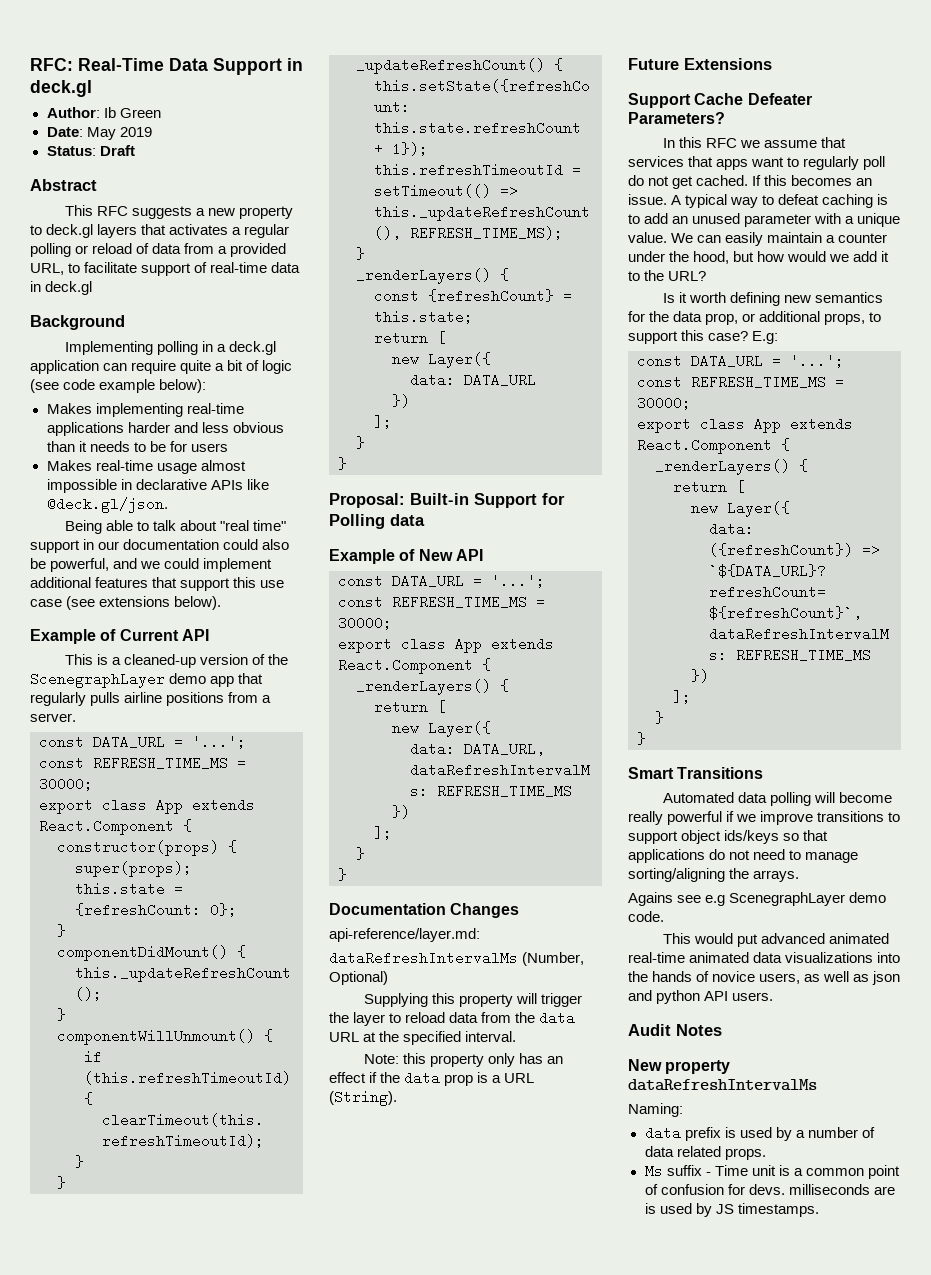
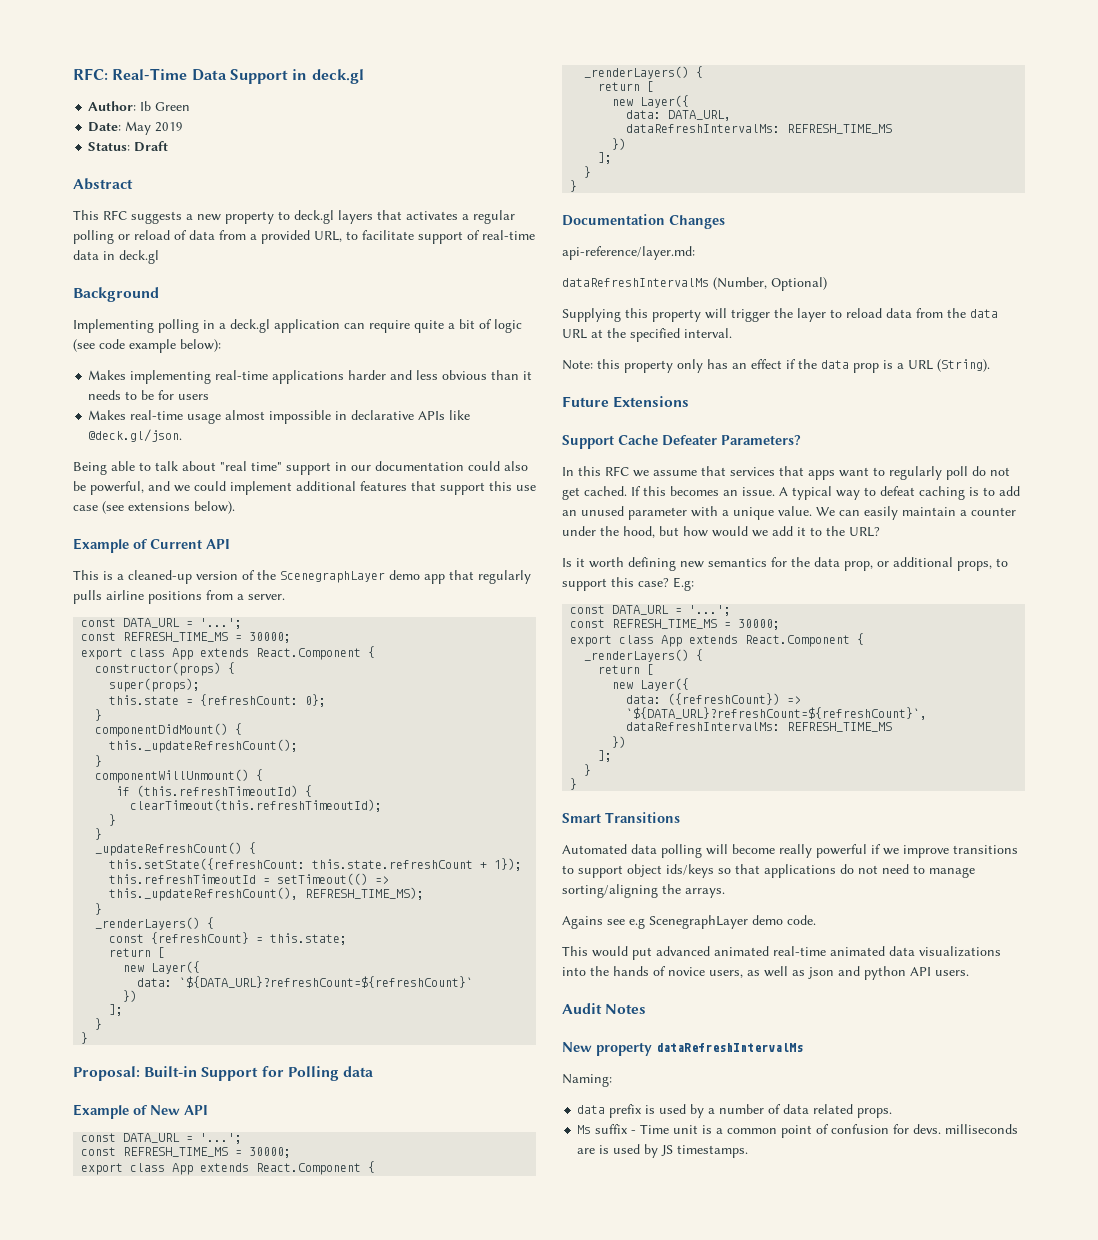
[464,373,536,387] DATA_URL -> [179,976,474,988] `${DATA_URL}?refreshCount=${refreshCount}`

